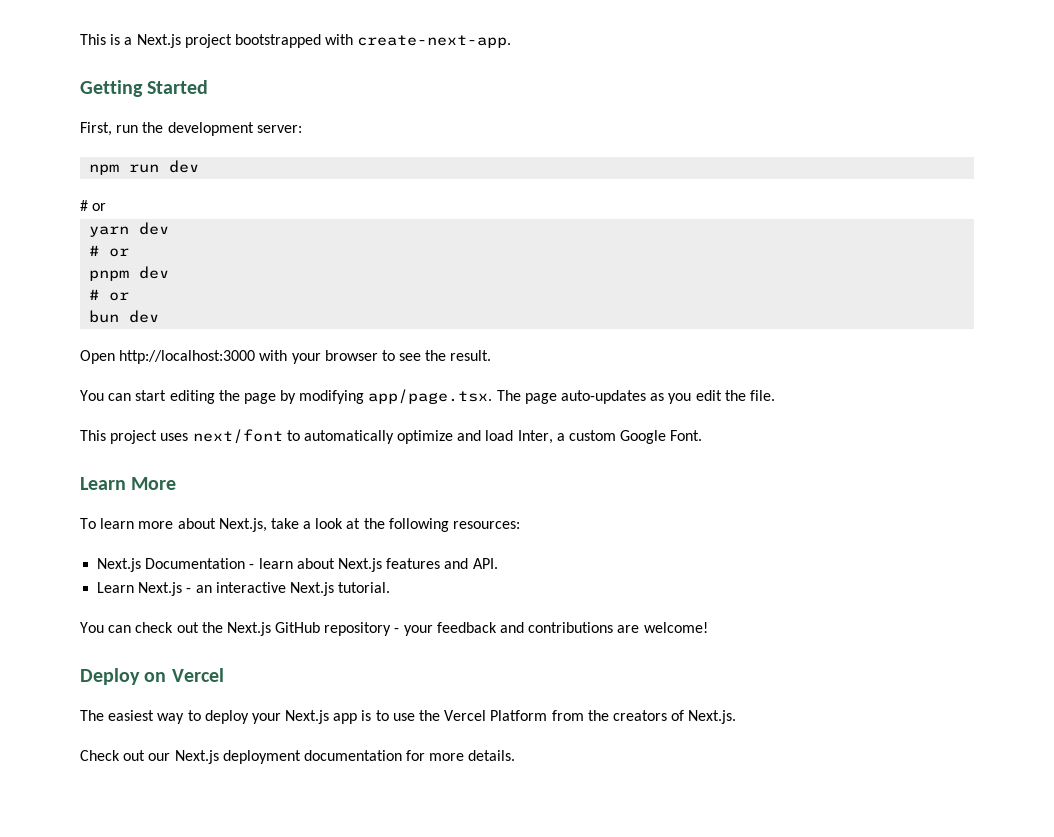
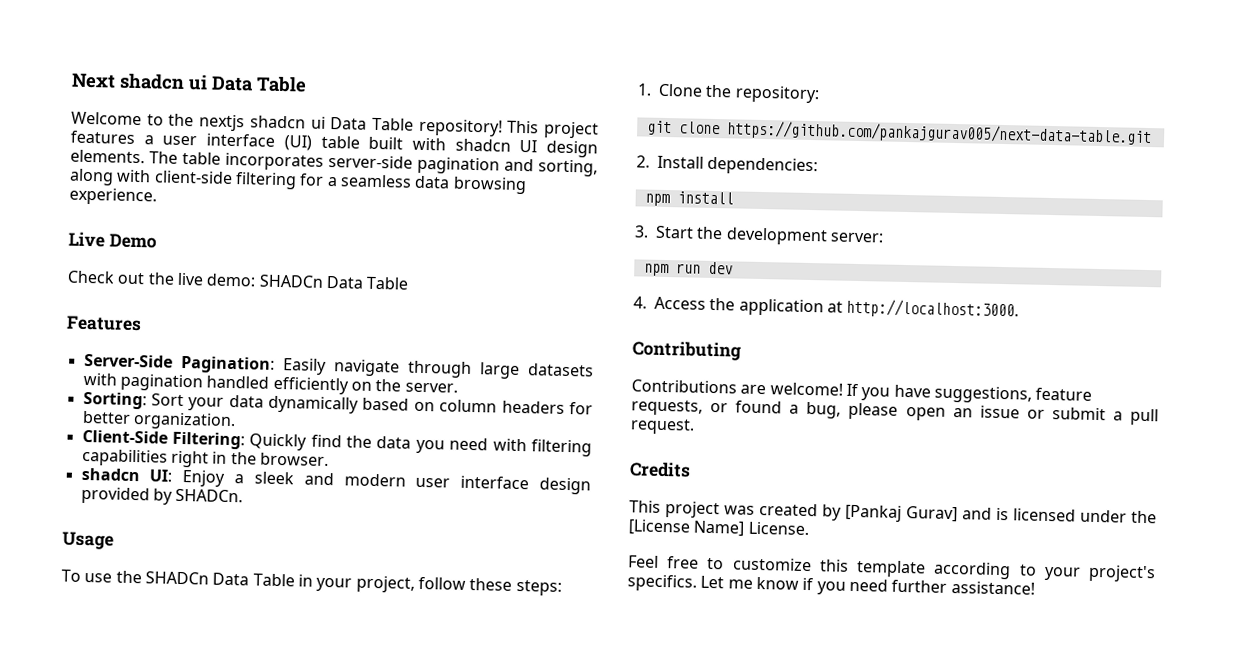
[80,34,512,48] [80,80,209,97] [80,122,139,136] This is a Next.js project bootstrapped with create-next-app. // Getting Started // First, run -> [71,72,307,93] [71,111,599,139] [70,130,598,158] [70,149,598,177] [69,168,527,195] [69,187,157,206] [68,231,157,249] [67,270,410,290] [66,315,142,332] [83,353,594,379] [82,372,458,395] [82,391,593,415] [81,410,236,431] [81,429,592,457] [81,448,329,468] [80,467,591,495] [80,486,244,505] [62,531,114,550] [61,569,562,596] [637,83,820,104] [646,120,1152,147] [636,155,819,176] [644,191,734,207] [634,225,694,239] Next shadcn ui Data Table // Welcome to the nextjs shadcn ui Data Table repository! This project features a user interface (UI) table built with shadcn UI design elements. The table incorporates server-side pagination and sorting, along with client-side filtering for a seamless data browsing experience. // Live Demo // Check out the live demo: SHADCn Data Table // Features // Server-Side Pagination: Easily navigate through large datasets with pagination handled efficiently on the server. // Sorting: Sort your data dynamically based on column headers for better organization. // Client-Side Filtering: Quickly find the data you need with filtering capabilities right in the browser. // shadcn UI: Enjoy a sleek and modern user interface design provided by SHADCn. // Usage // To use the SHADCn Data Table in your project, follow these steps: // 1. Clone the repository: // git clone https://github.com/pankajgurav005/next-data-table.git // 2. Install dependencies: // npm install // 3. Start
[80,200,107,211] [89,222,170,237] [89,245,130,257] [89,266,170,281] [89,289,130,301] [89,310,160,323] [80,350,492,364] [80,389,775,404] [80,429,703,444] [80,477,177,490] [80,518,521,532] [97,558,498,572] [97,582,391,596] [80,622,708,636] [80,668,224,685] [80,710,737,724] [80,750,516,764] # or // yarn dev // # or // pnpm dev // # or // bun dev // Open http://localhost:3000 with your browser to see the result. // You can start editing the page by modifying app/page.tsx. The page auto-updates as you edit the file. // This project uses next/font to automatically optimize and load Inter, a custom Google Font. // Learn More // To learn more about Next.js, take a look at the following resources: // Next.js Documentation - learn about Next.js features and API. // Learn Next.js - an interactive Next.js tutorial. // You can check out the Next.js GitHub repository - your feedback and contributions are welcome! // Deploy on Vercel // The easiest way to deploy your Next.js app is to use the Vercel Platform from the creators of Next.js. // Check out our Next.js deployment documentation for more details. -> [633,296,1020,320] [632,340,742,361] [631,379,1093,404] [631,399,1159,426] [630,418,695,435] [629,461,691,478] [629,500,1157,524] [628,519,810,537] [628,555,1156,583] [627,574,1035,595] 4. Access the application at http://localhost:3000. // Contributing // Contributions are welcome! If you have suggestions, feature requests, or found a bug, please open an issue or submit a pull request. // Credits // This project was created by [Pankaj Gurav] and is licensed under the [License Name] License. // Feel free to customize this template according to your project's specifics. Let me know if you need further assistance!

